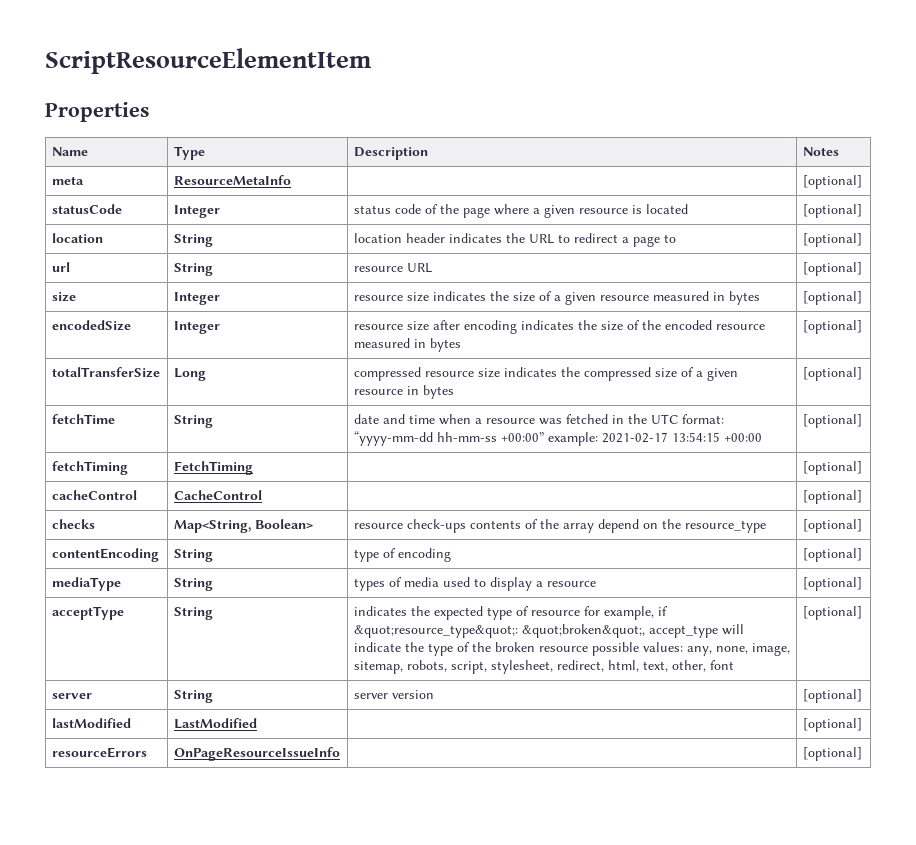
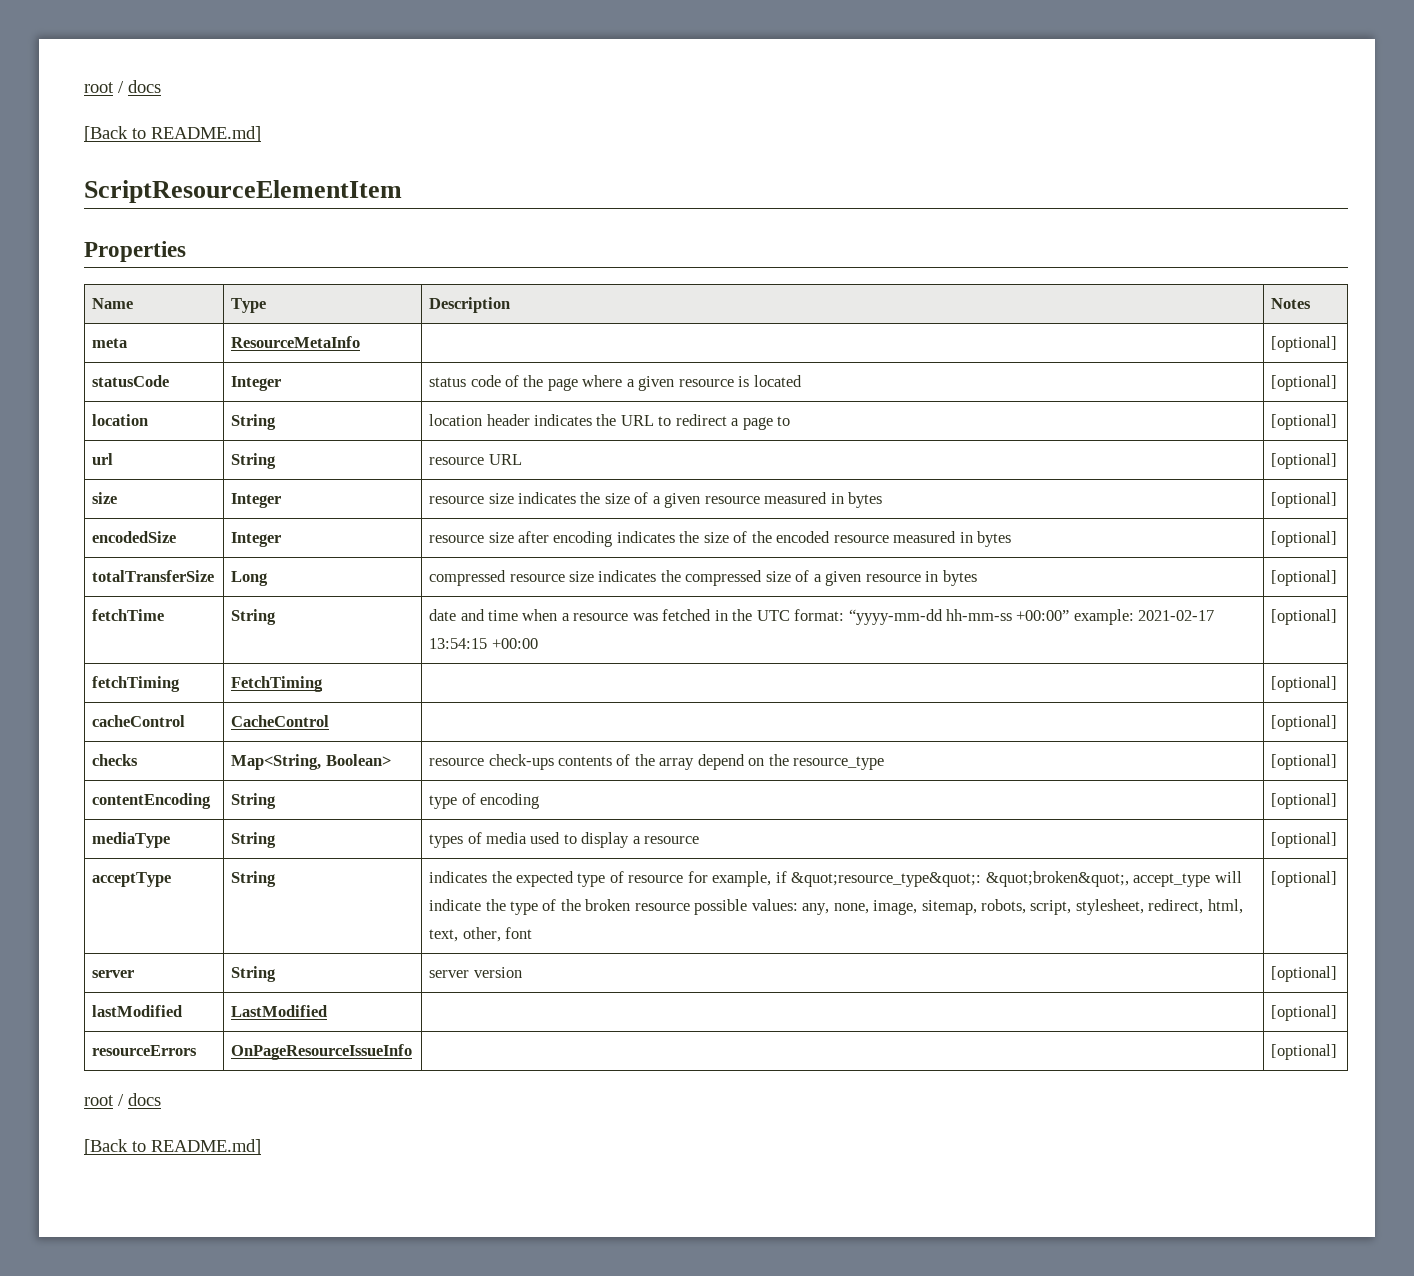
(45, 61) none -> [84,80,161,93] [84,126,261,142] root / docs // [Back to README.md] //
(862, 754) none -> [84,1093,161,1106] [84,1139,261,1155] // root / docs // [Back to README.md]

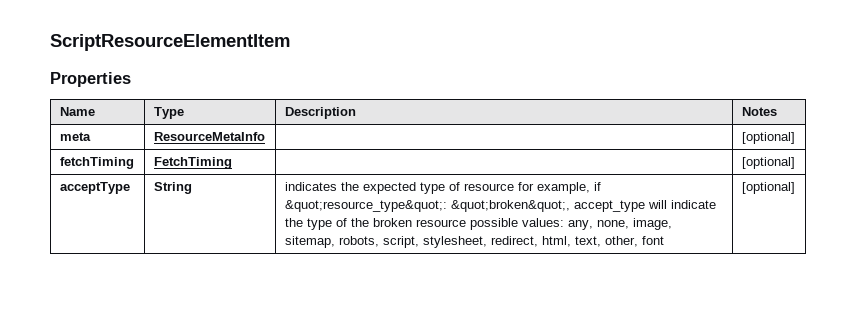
[84,80,161,93] [84,126,261,142] root / docs // [Back to README.md] // -> (50, 42) none
[92,375,170,387] [231,376,282,391] [429,375,802,391] [1271,375,1338,391] [92,414,149,426] [231,414,277,430] [429,414,791,430] [1271,414,1338,430] [92,453,114,465] [231,453,277,469] [429,454,522,465] [1271,453,1338,469] [92,492,118,504] [231,493,282,508] [429,492,883,508] [1271,492,1338,508] [92,531,177,543] [231,532,282,547] [429,531,1011,547] [1271,531,1338,547] [92,570,215,582] [231,571,269,586] [429,570,977,586] [1271,570,1338,586] [92,609,165,621] [231,609,277,625] [429,609,1215,625] [429,638,538,649] [1271,609,1338,625] [92,676,181,692] [231,676,324,692] [1271,676,1338,692] [92,715,186,727] [231,715,330,727] [1271,715,1338,731] [92,754,139,766] [231,754,391,770] [429,754,885,770] [1271,754,1338,770] [92,793,212,809] [231,793,277,809] [429,793,539,809] [1271,793,1338,809] [92,832,171,848] [231,832,277,848] [429,832,700,848] statusCode | Integer | status code of the page where a given resource is located | [optional] // location | String | location header indicates the URL to redirect a page to | [optional] // url | String | resource URL | [optional] // size | Integer | resource size indicates the size of a given resource measured in bytes | [optional] // encodedSize | Integer | resource size after encoding indicates the size of the encoded resource measured in bytes | [optional] // totalTransferSize | Long | compressed resource size indicates the compressed size of a given resource in bytes | [optional] // fetchTime | String | date and time when a resource was fetched in the UTC format: “yyyy-mm-dd hh-mm-ss +00:00” example: 2021-02-17 13:54:15 +00:00 | [optional] // fetchTiming | FetchTiming | | [optional] // cacheControl | CacheControl | | [optional] // checks | Map<String, Boolean> | resource check-ups contents of the array depend on the resource_type | [optional] // contentEncoding | String | type of encoding | [optional] // mediaType | String | types of media used to display a resource -> [59,157,134,169] [153,157,232,169] fetchTiming | FetchTiming |
[92,970,135,978] [231,966,277,982] [429,967,522,978] [1271,966,1338,982] [92,1005,183,1017] [231,1005,328,1017] [1271,1005,1338,1021] [92,1045,198,1056] [231,1044,413,1060] [1271,1044,1338,1060] [84,1093,161,1106] [84,1139,261,1155] // server | String | server version | [optional] // lastModified | LastModified | | [optional] // resourceErrors | OnPageResourceIssueInfo | | [optional] // root / docs // [Back to README.md] -> (795, 188) none

